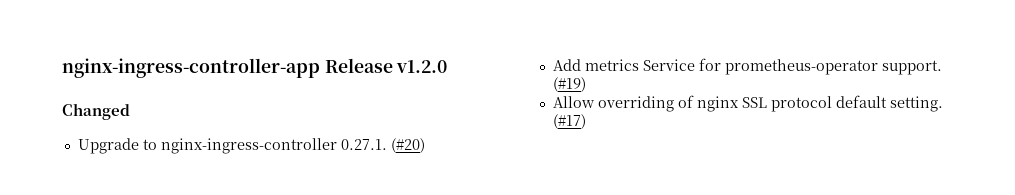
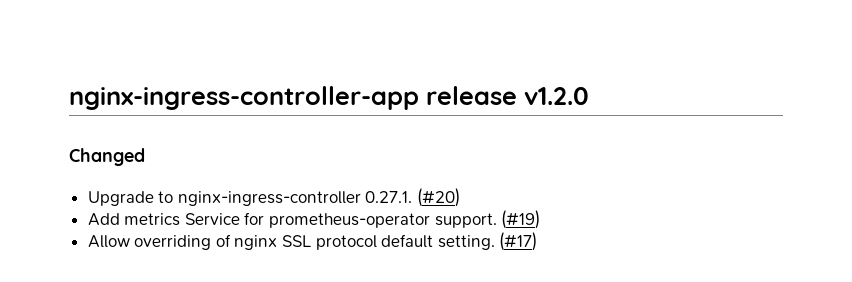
[324,58,393,73] Release -> [426,86,517,105] release

